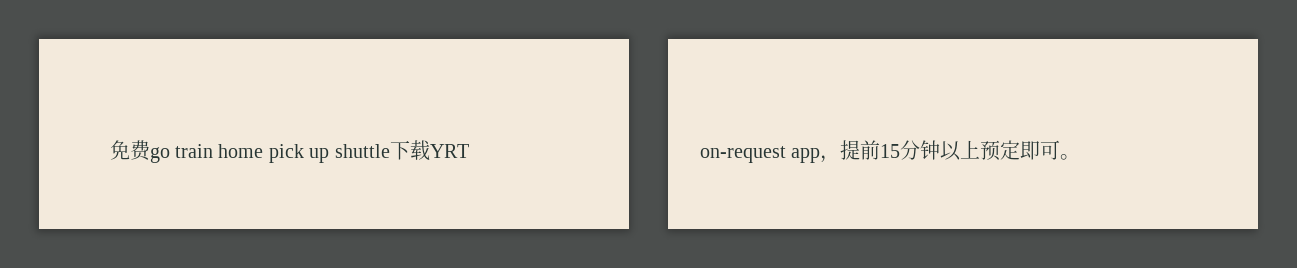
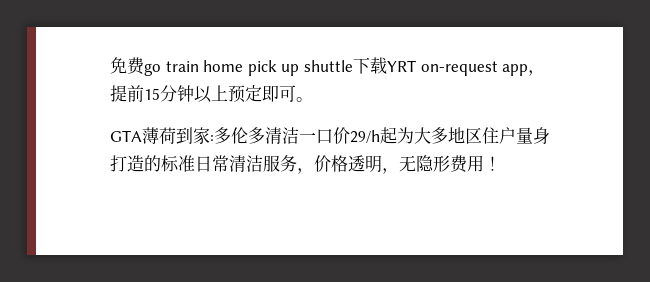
(1081, 157) none -> [110,127,550,145] [110,155,501,174] // GTA薄荷到家:多伦多清洁一口价29/h起为大多地区住户量身打造的标准日常清洁服务，价格透明，无隐形费用！

